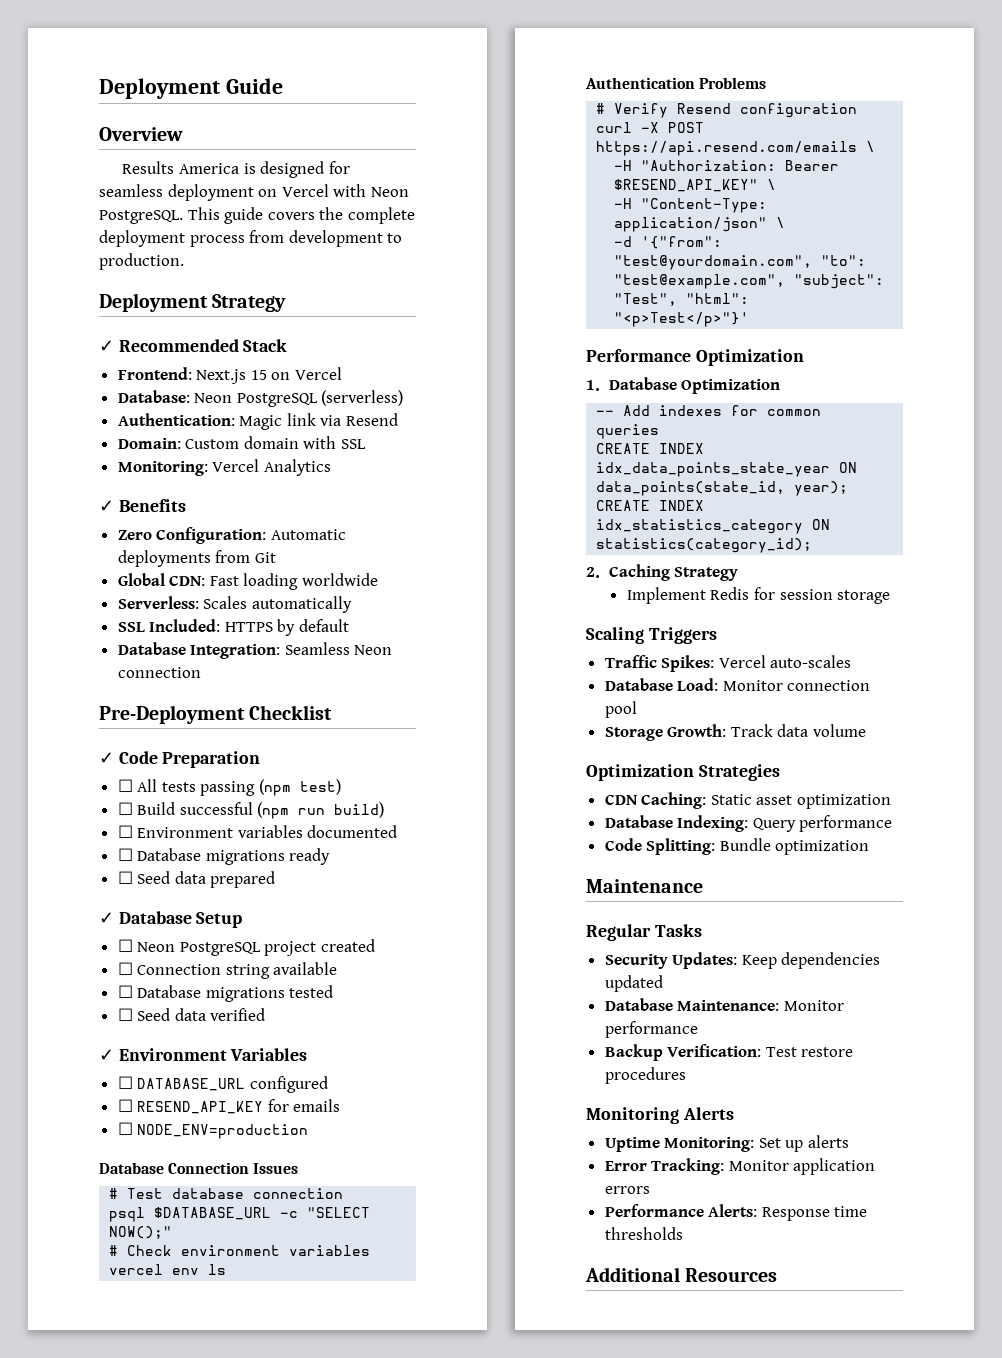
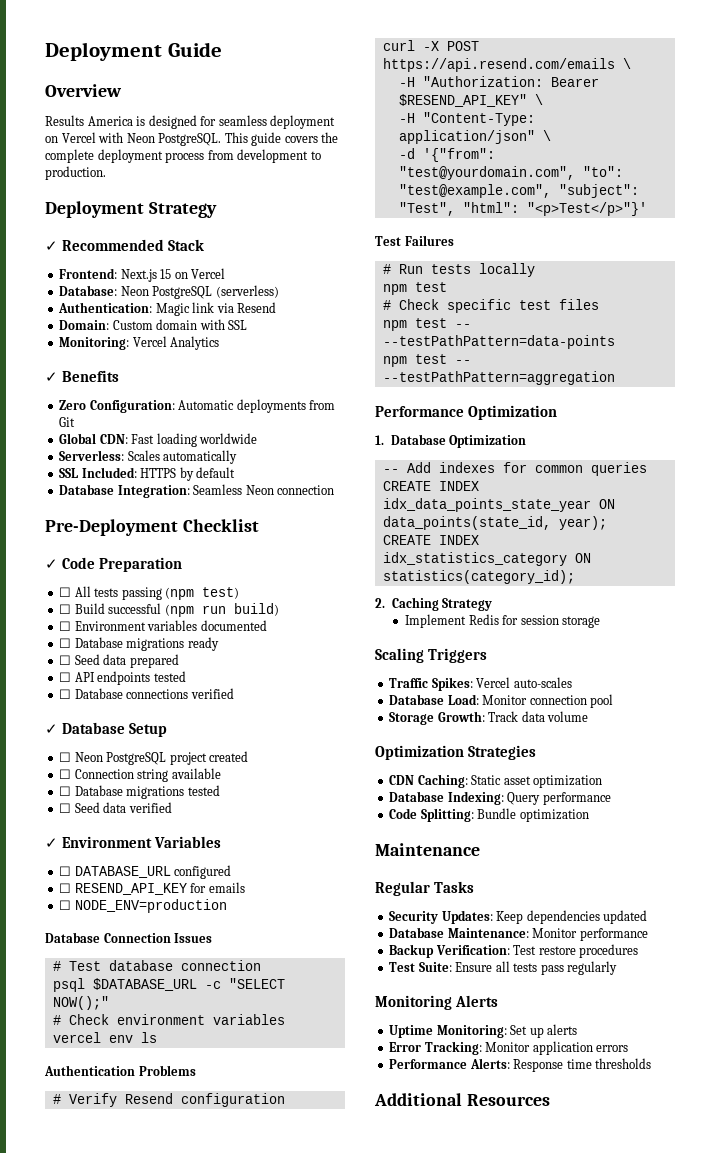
(276, 879) none -> [59,671,186,685] [59,688,234,699] // ☐ API endpoints tested // ☐ Database connections verified
(750, 319) none -> [375,235,454,246] [382,263,535,277] [382,282,447,295] [382,299,599,313] [382,318,471,331] [382,335,615,349] [382,354,471,367] [382,371,615,385] // Test Failures // # Run tests locally // npm test // # Check specific test files // npm test -- --testPathPattern=data-points // npm test -- --testPathPattern=aggregation
(686, 1075) none -> [389,961,618,975] // Test Suite: Ensure all tests pass regularly

